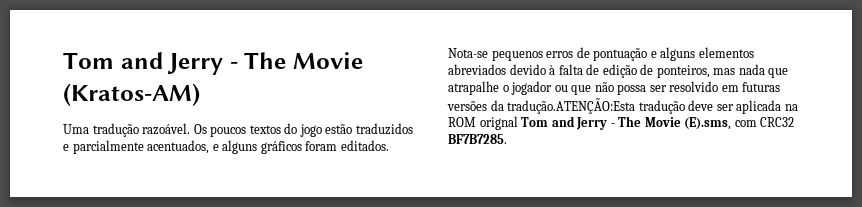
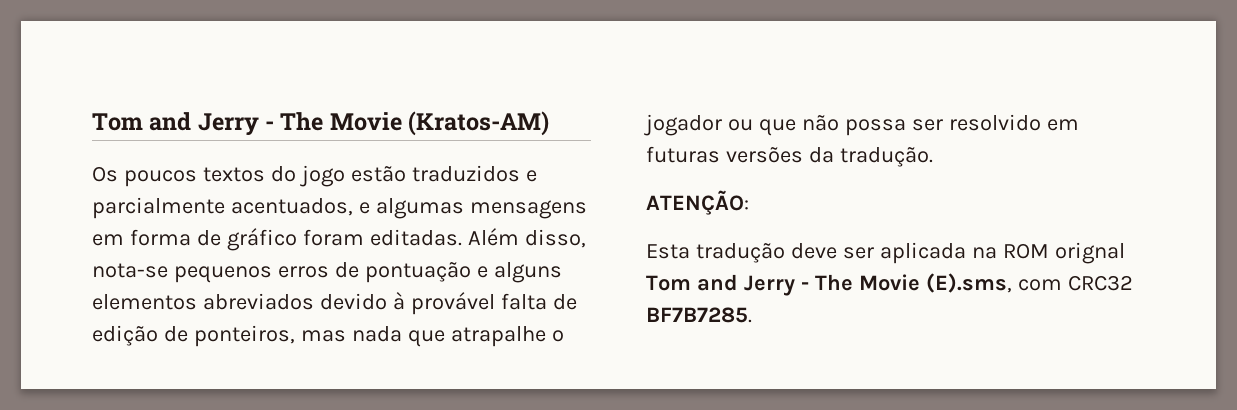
[63,123,191,137] Uma tradução razoável. -> (550, 123) none
[222,140,389,154] [448,48,488,58] alguns gráficos foram editados. Nota-se -> [375,198,587,219] [92,228,586,251] [92,263,168,278] algumas mensagens em forma de gráfico foram editadas. Além disso, nota-se
(556, 70) none -> [410,292,495,315] provável
[507,98,636,114] tradução.ATENÇÃO:Esta -> [839,147,933,167] [646,190,749,216] [646,244,690,259] tradução. // ATENÇÃO: // Esta

